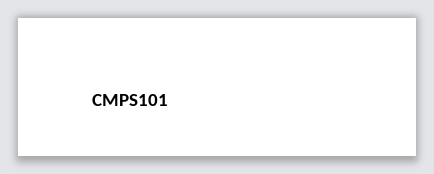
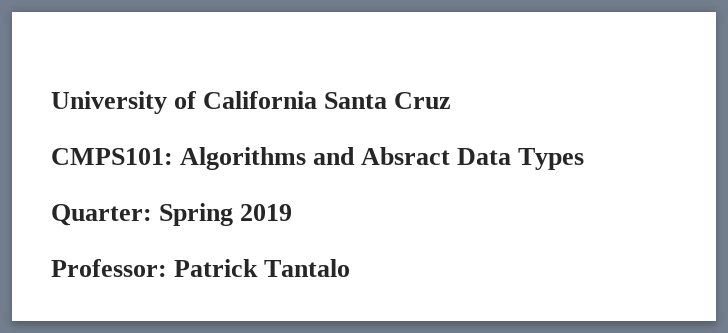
[92,94,168,106] CMPS101 -> [51,91,452,114] [51,147,585,170] [51,203,293,226] [51,259,351,277] University of California Santa Cruz // CMPS101: Algorithms and Absract Data Types // Quarter: Spring 2019 // Professor: Patrick Tantalo

